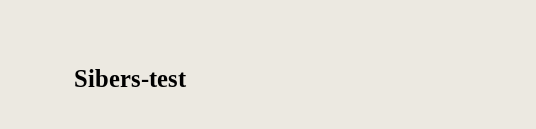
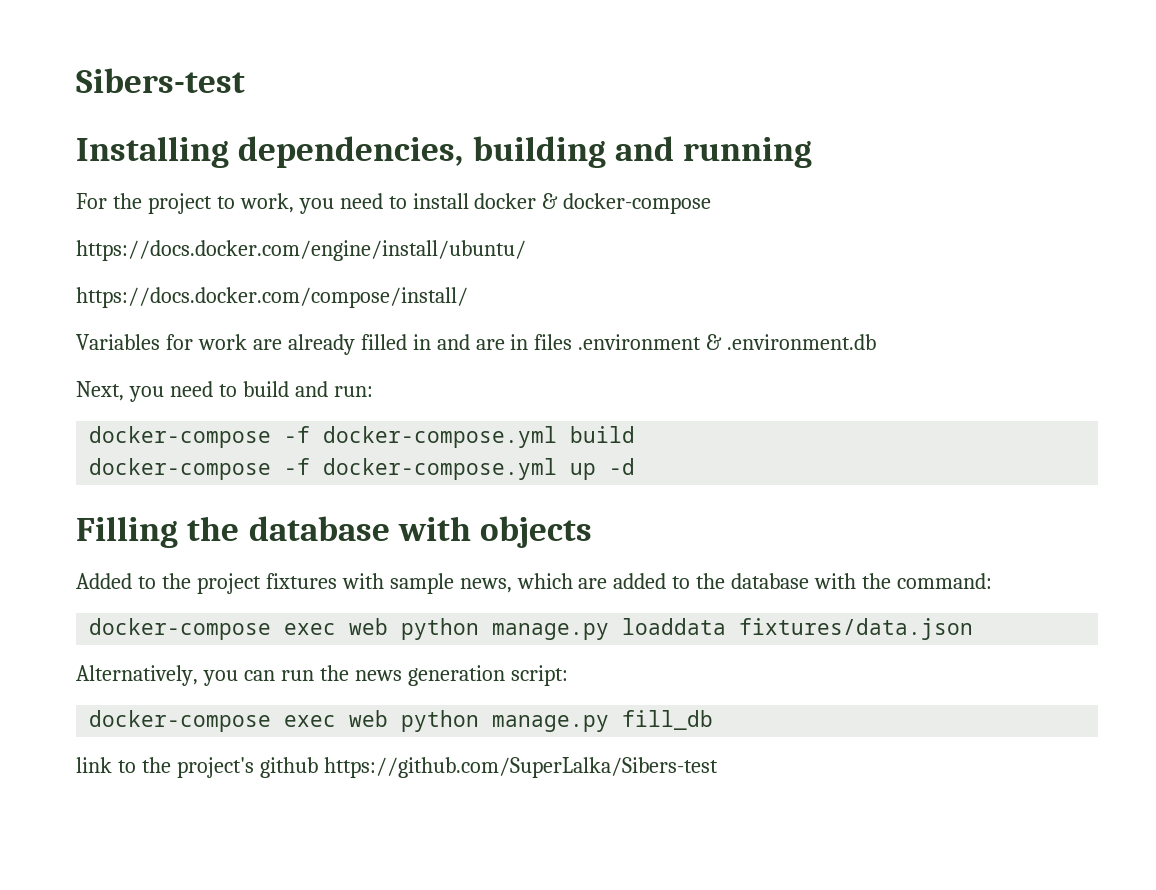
(187, 78) none -> [76,136,813,168] [76,193,712,214] [76,240,526,261] [76,287,468,308] [76,334,877,355] [76,381,373,402] [89,426,636,448] [89,458,636,480] [76,516,593,548] [76,573,993,594] [89,618,974,640] [76,665,568,686] [89,710,714,732] [76,757,718,778] // Installing dependencies, building and running // For the project to work, you need to install docker & docker-compose // https://docs.docker.com/engine/install/ubuntu/ // https://docs.docker.com/compose/install/ // Variables for work are already filled in and are in files .environment & .environment.db // Next, you need to build and run: // docker-compose -f docker-compose.yml build // docker-compose -f docker-compose.yml up -d // Filling the database with objects // Added to the project fixtures with sample news, which are added to the database with the command: // docker-compose exec web python manage.py loaddata fixtures/data.json // Alternatively, you can run the news generation script: // docker-compose exec web python manage.py fill_db // link to the project's github https://github.com/SuperLalka/Sibers-test

